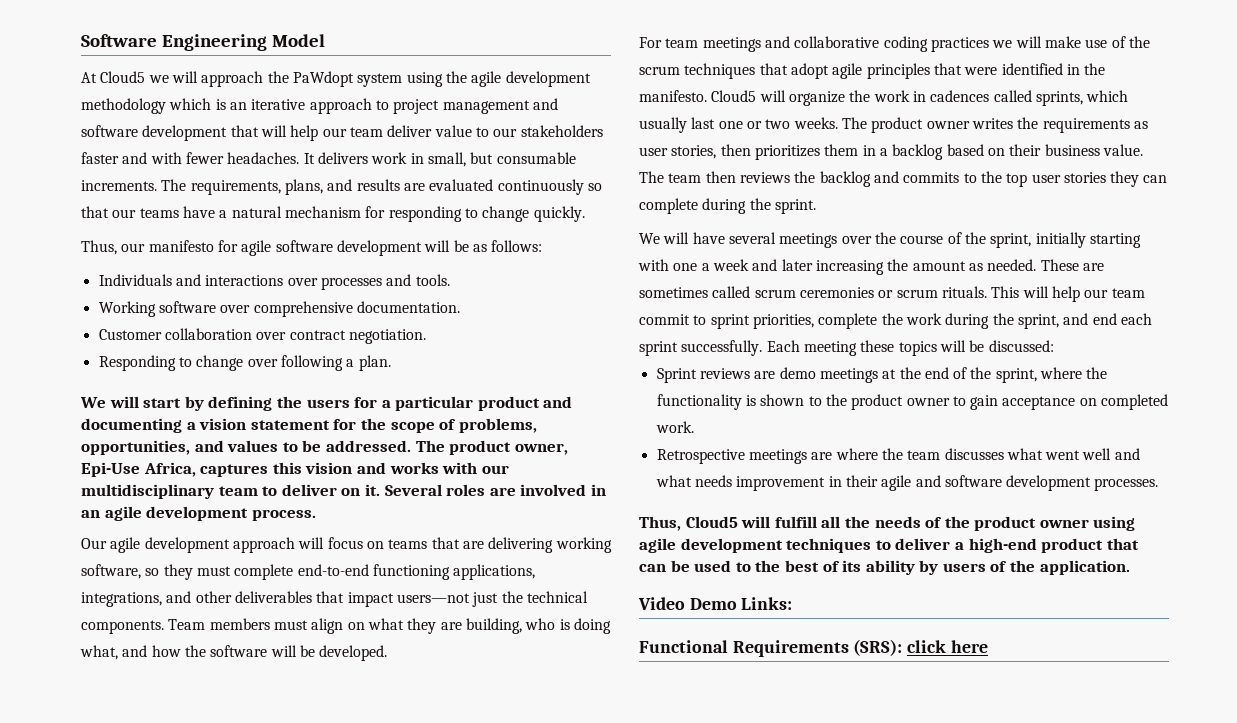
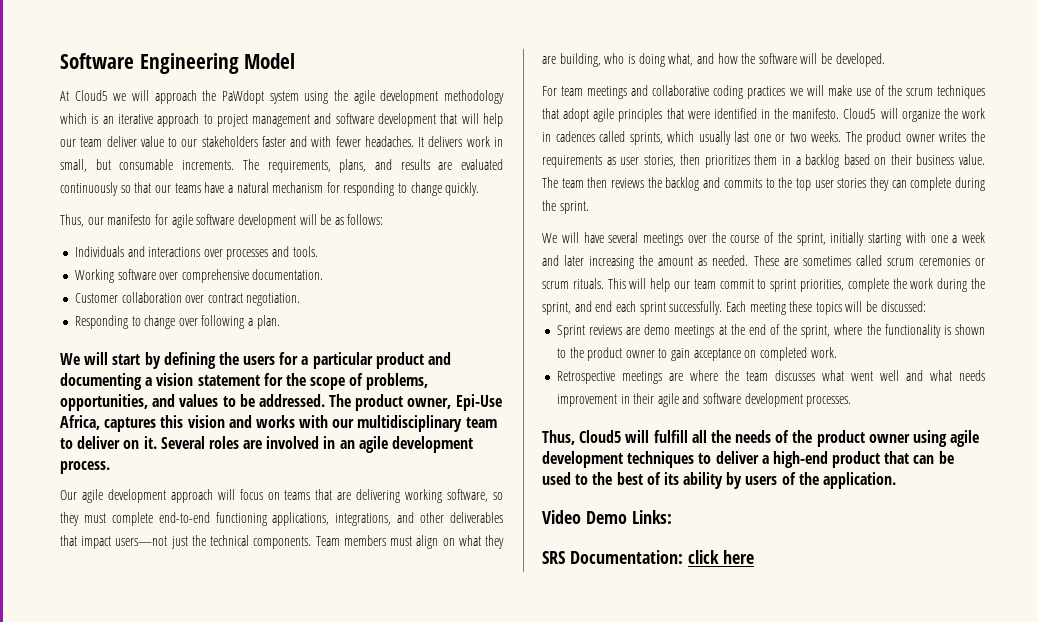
[639,639,903,657] Functional Requirements (SRS): -> [542,550,683,564] SRS Documentation:

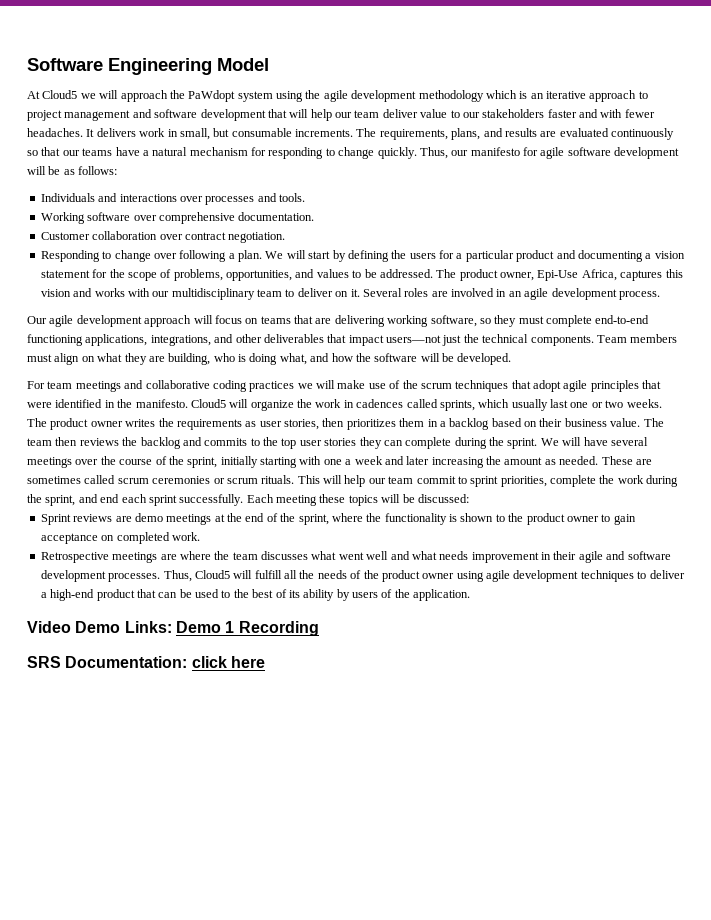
(480, 189) // -> (417, 153) none
(280, 322) // -> (262, 256) none
(589, 207) // -> (538, 443) none
(852, 401) // -> (161, 577) none
(672, 517) none -> [175,621,319,636] Demo 1 Recording

